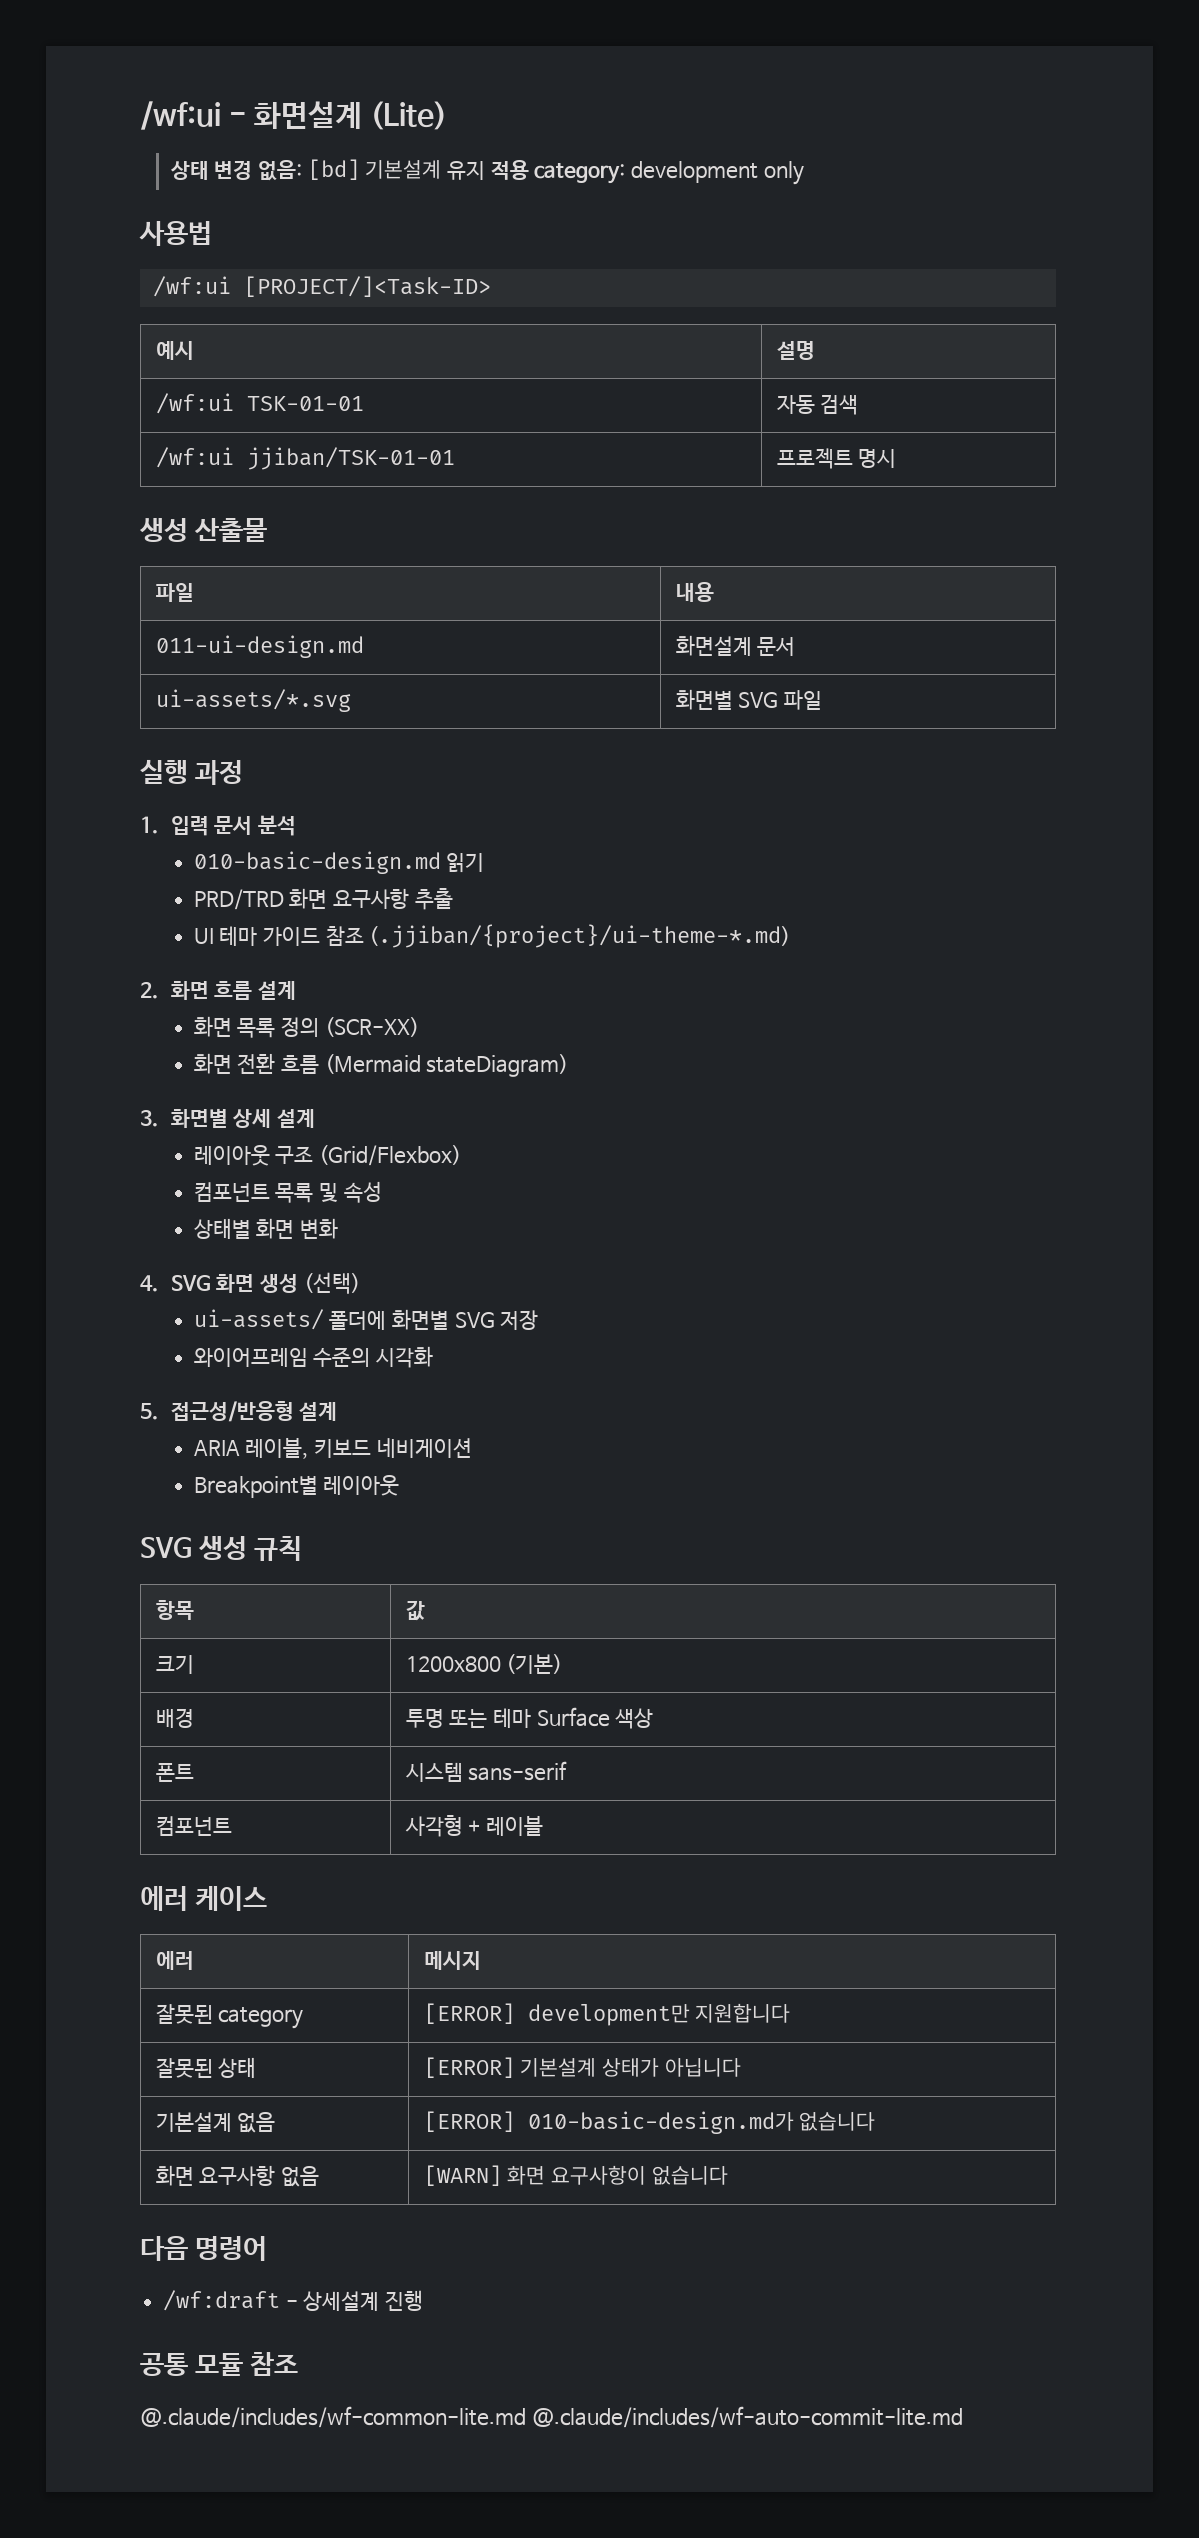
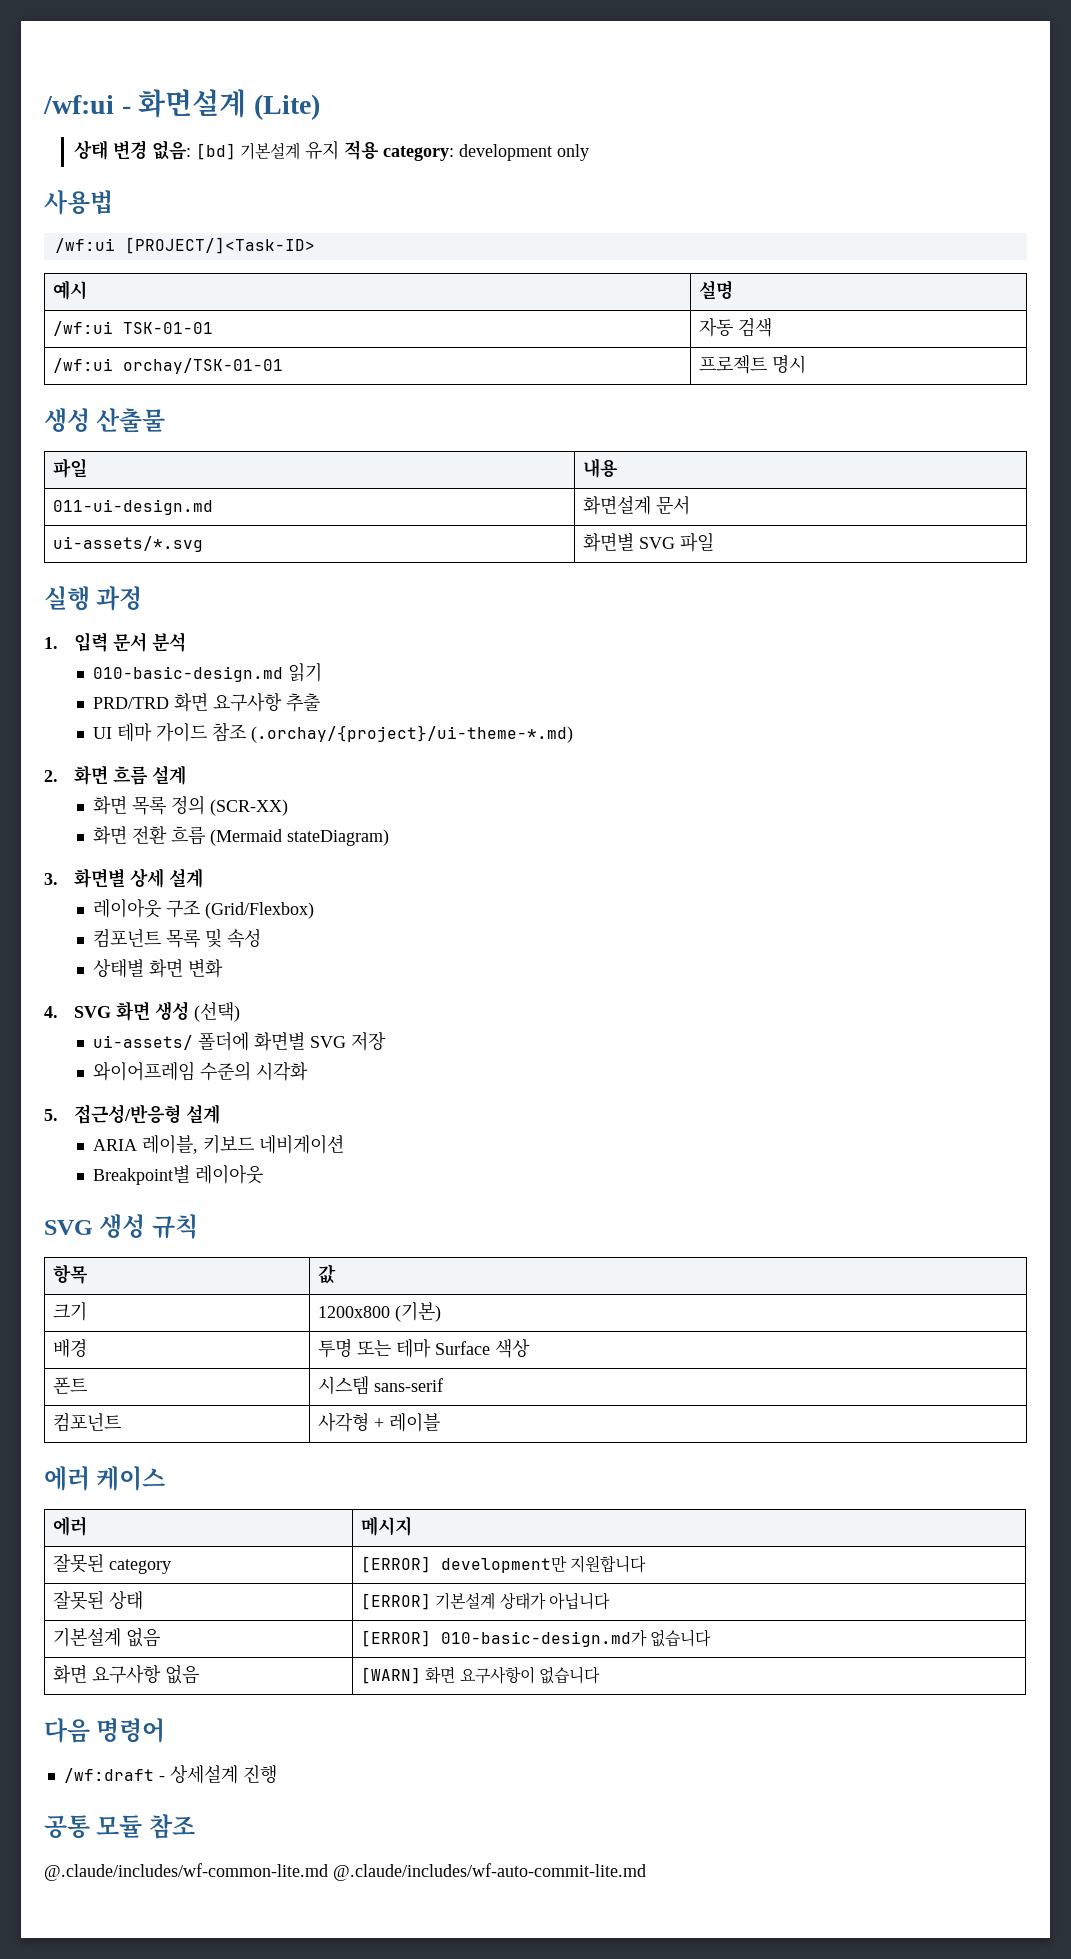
[246,447,455,470] jjiban/TSK-01-01 -> [123,358,284,374] orchay/TSK-01-01
[369,924,791,948] (.jjiban/{project}/ui-theme-*.md) -> [251,725,574,743] (.orchay/{project}/ui-theme-*.md)

